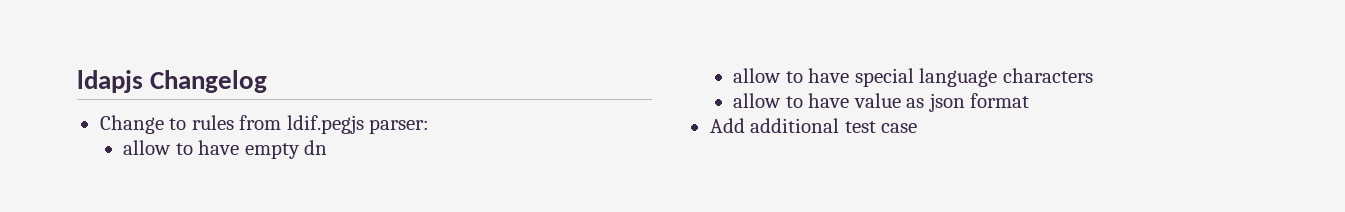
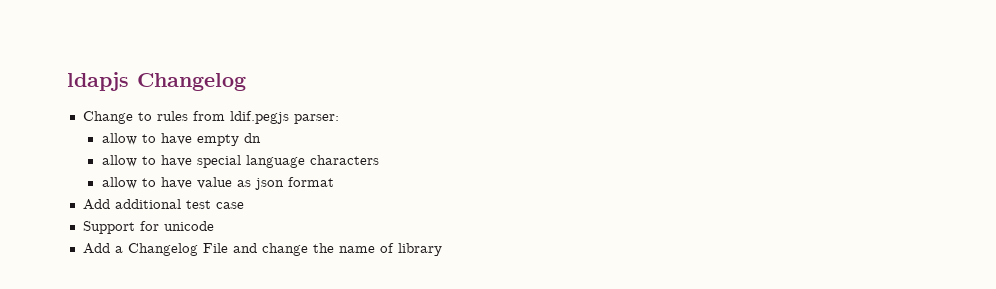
(918, 128) none -> [82,221,214,234] [82,243,442,256] // Support for unicode // Add a Changelog File and change the name of library

